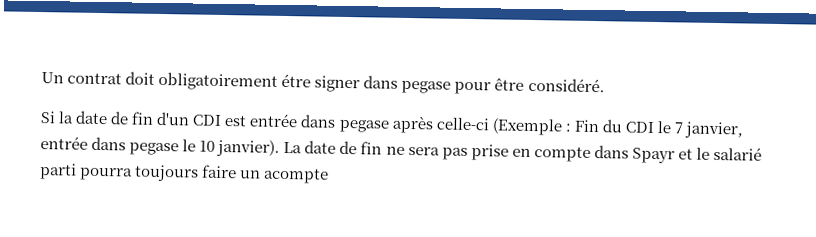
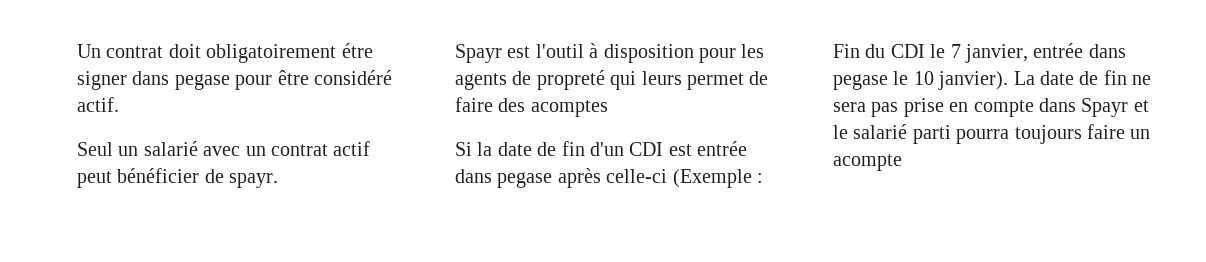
[527,77,605,93] considéré. -> [314,70,392,85] [77,97,119,112] [77,141,371,156] [77,168,279,188] [455,43,765,63] [455,70,769,90] [455,97,608,117] considéré actif. // Seul un salarié avec un contrat actif peut bénéficier de spayr. // Spayr est l'outil à disposition pour les agents de propreté qui leurs permet de faire des acomptes

